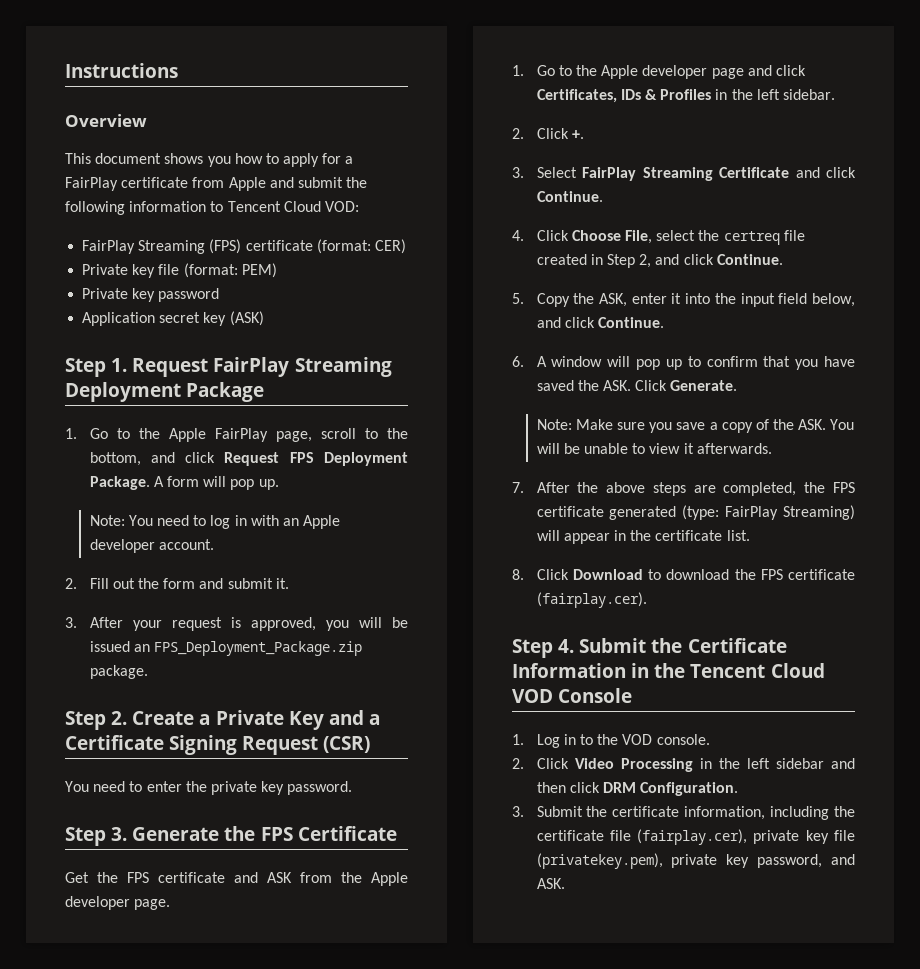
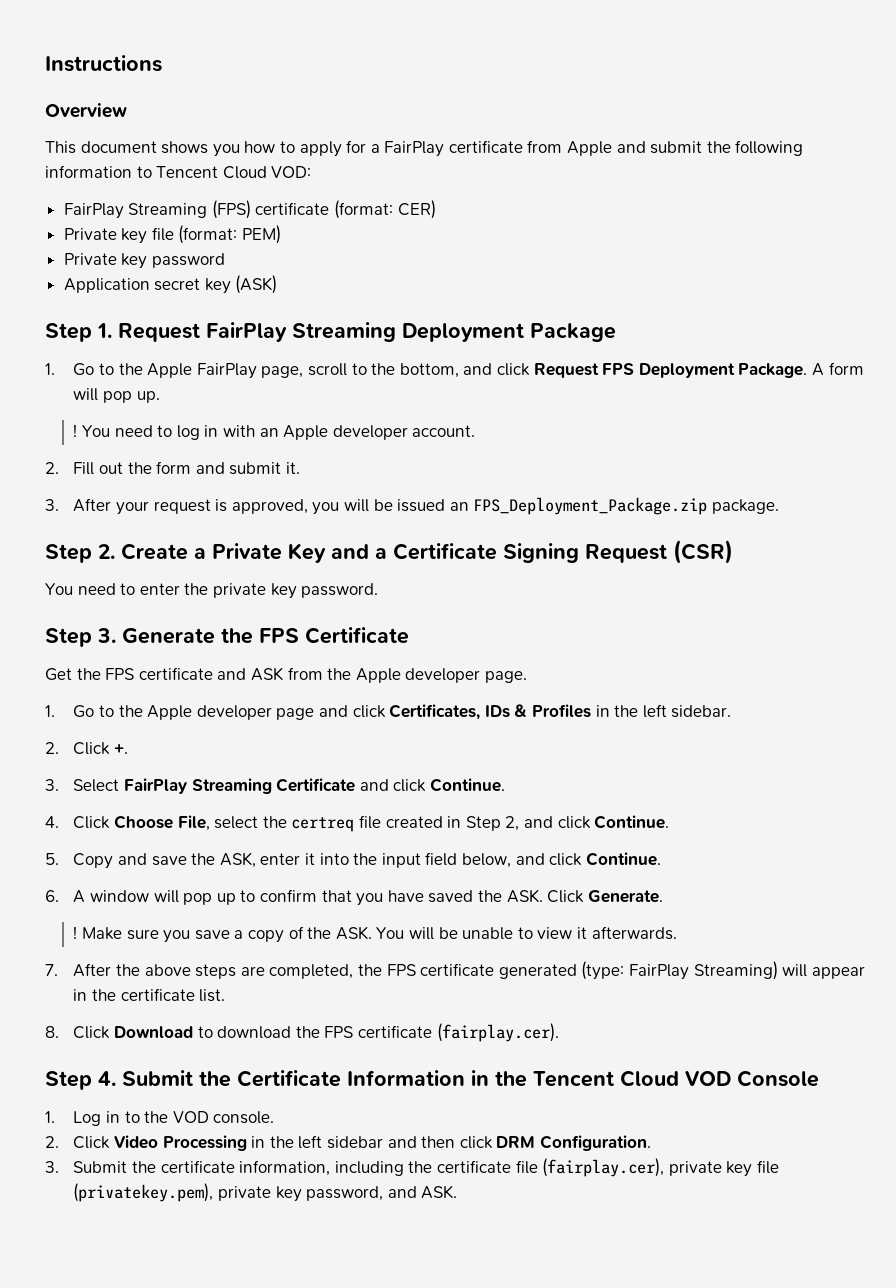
[89,515,125,526] Note: -> [73,424,78,437] !
(570, 300) none -> [118,853,187,866] and save
[536,419,572,430] Note: -> [73,926,78,939] !

